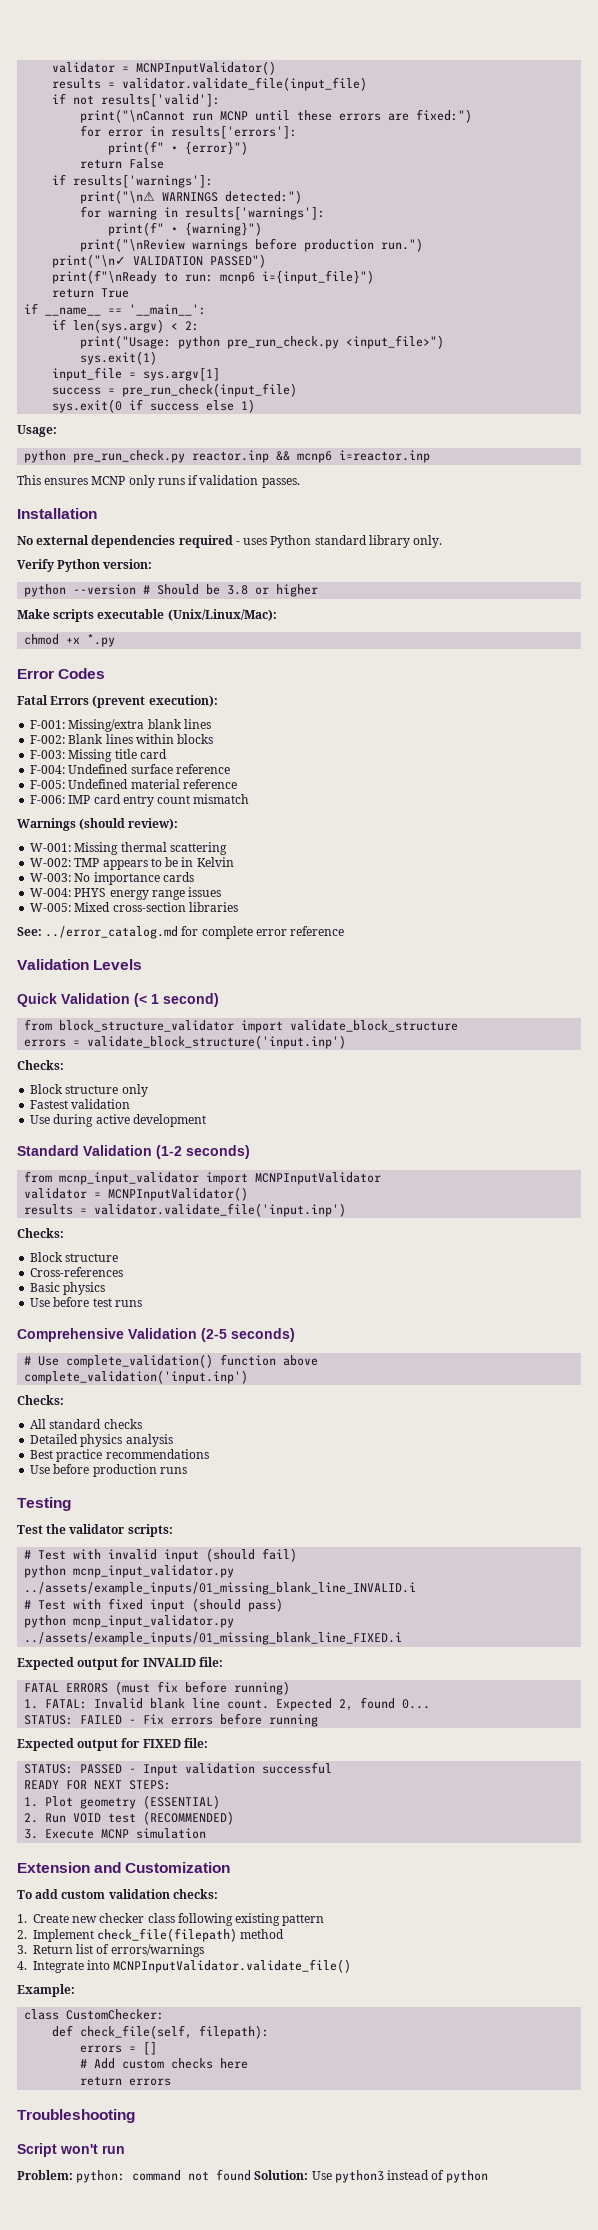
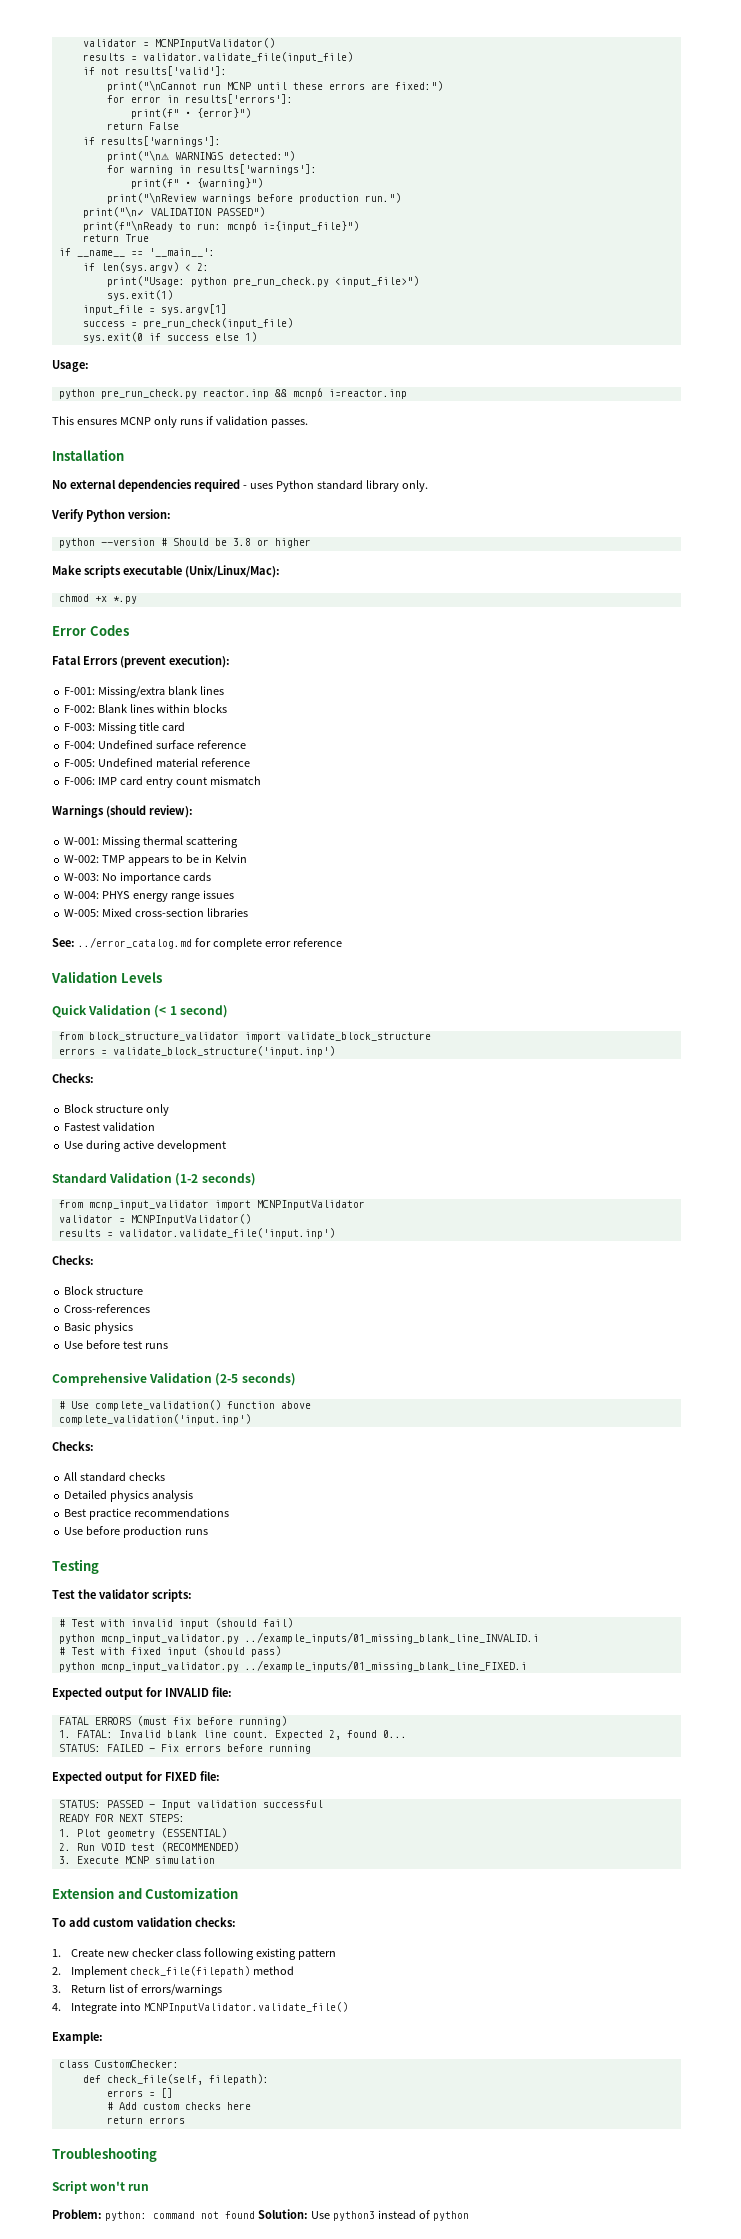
[24,1582,417,1595] ../assets/example_inputs/01_missing_blank_line_INVALID.i -> [244,1632,539,1644] ../example_inputs/01_missing_blank_line_INVALID.i
[24,1632,403,1645] ../assets/example_inputs/01_missing_blank_line_FIXED.i -> [244,1660,527,1672] ../example_inputs/01_missing_blank_line_FIXED.i

